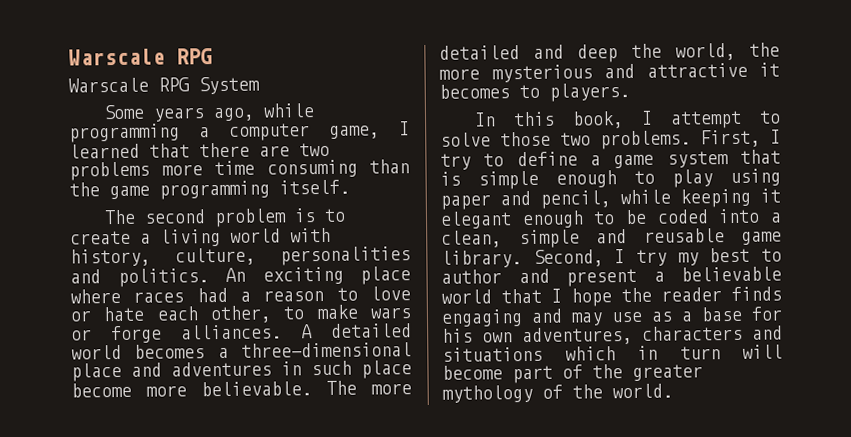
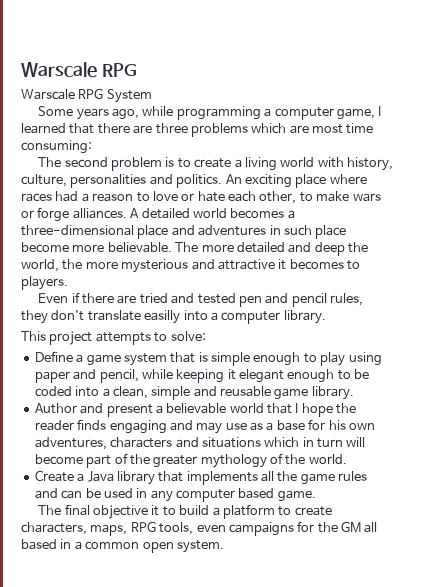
[299,142,330,157] [69,159,410,181] [69,179,350,200] two problems more time consuming than the game programming itself. -> [155,123,374,137] [21,140,92,154] three problems which are most time consuming:
[474,110,781,129] [440,129,781,150] [440,151,578,170] In this book, I attempt to solve those two problems. First, I try to define -> [38,292,363,307] [21,310,326,324] [21,331,206,345] [34,351,73,362] Even if there are tried and tested pen and pencil rules, they don't translate easilly into a computer library. // This project attempts to solve: // Define
[532,247,782,267] [441,269,502,284] Second, I try my best to author -> [34,403,77,414] // Author
(673, 391) none -> [34,470,368,485] [34,488,316,502] [38,504,332,519] [21,521,378,536] [21,539,224,553] // Create a Java library that implements all the game rules and can be used in any computer based game. // The final objective it to build a platform to create characters, maps, RPG tools, even campaigns for the GM all based in a common open system.

